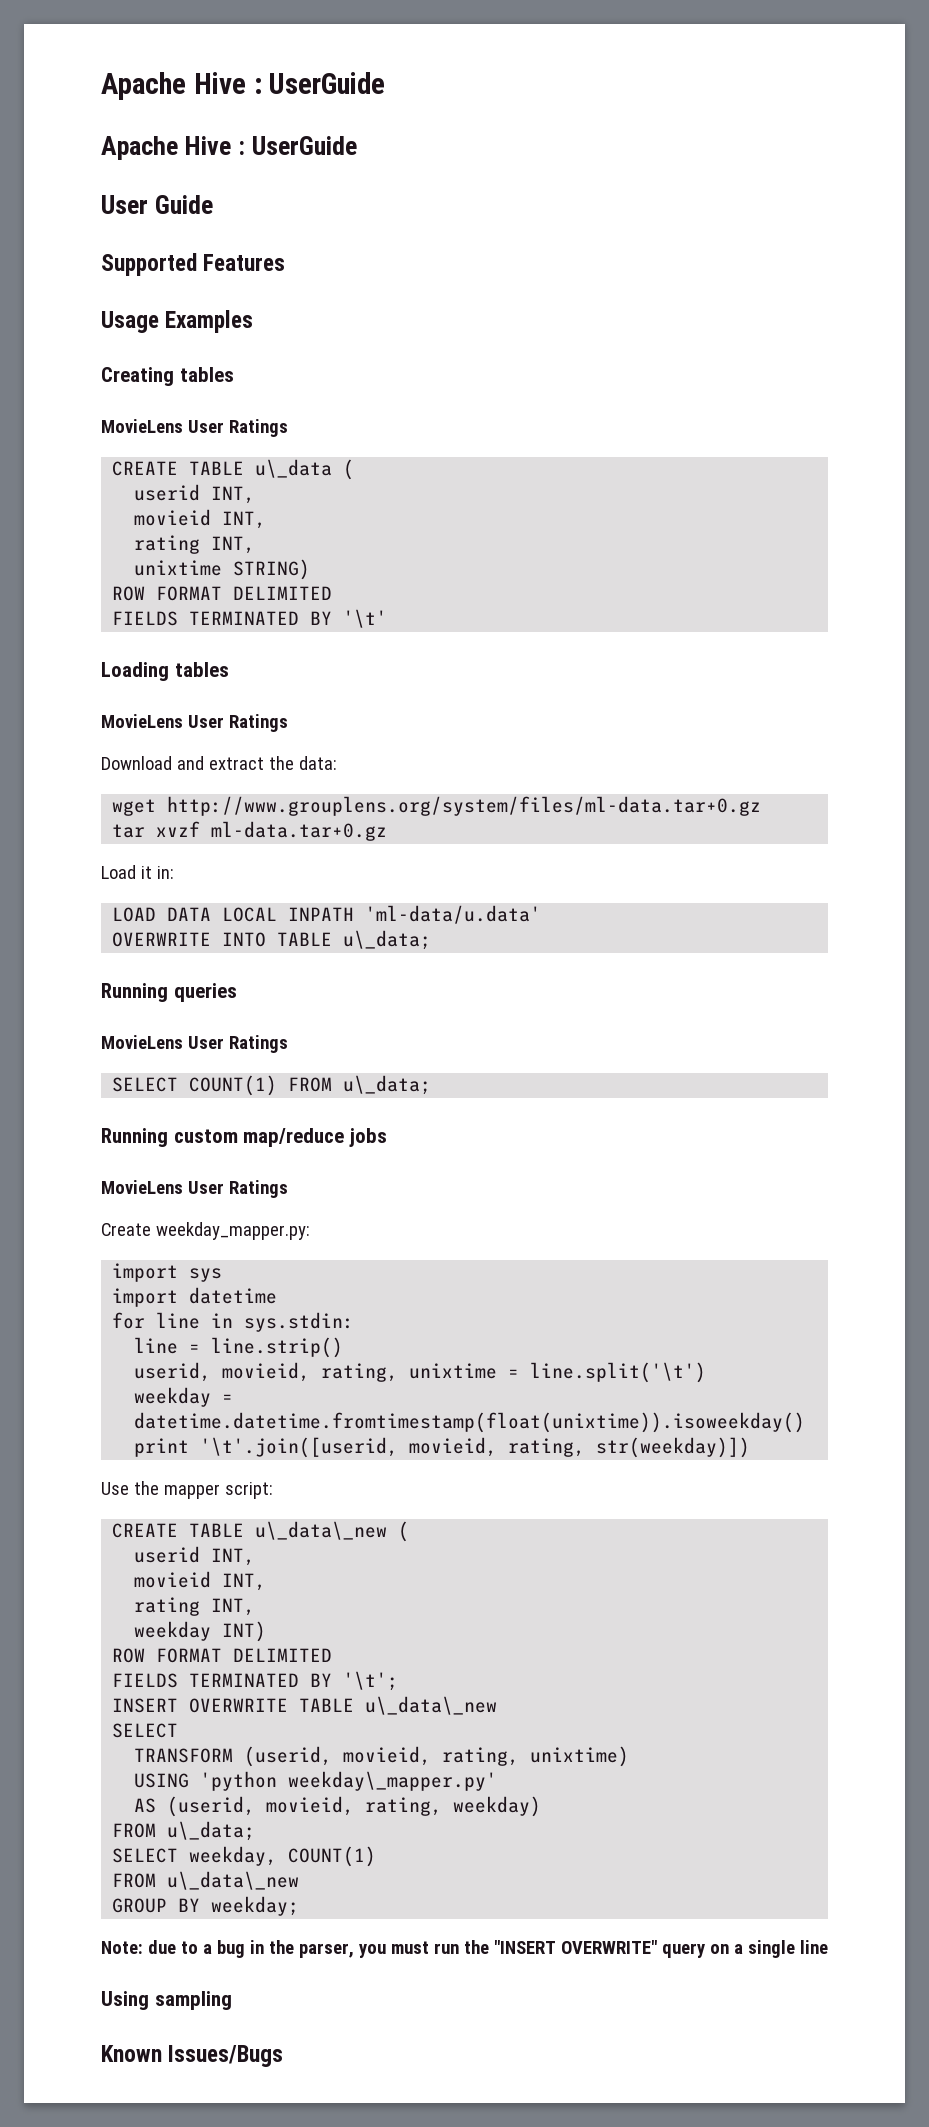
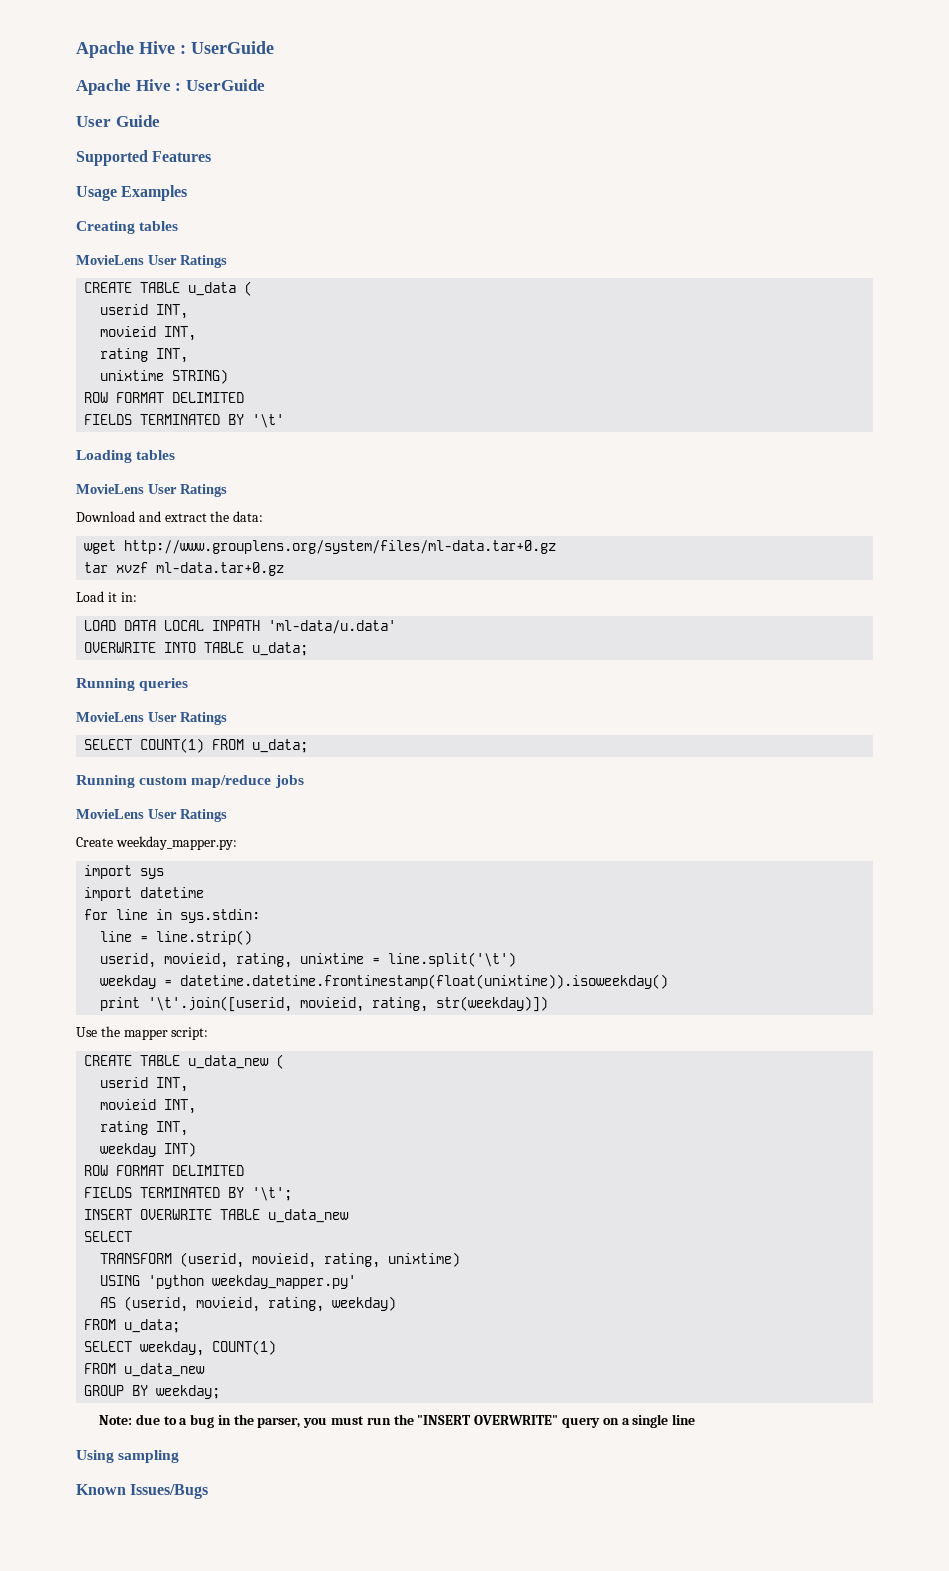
[255,459,333,478] u\_data -> [188,282,237,296] u_data
[343,930,432,950] u\_data; -> [252,642,309,656] u_data;
[343,1075,432,1095] u\_data; -> [252,739,309,753] u_data;
[255,1521,388,1540] u\_data\_new -> [188,1055,270,1069] u_data_new
[365,1696,498,1715] u\_data\_new -> [268,1209,350,1223] u_data_new
[288,1771,498,1791] weekday\_mapper.py' -> [212,1275,357,1289] weekday_mapper.py'
[167,1821,256,1841] u\_data; -> [124,1319,181,1333] u_data;
[167,1871,300,1890] u\_data\_new -> [124,1363,206,1377] u_data_new

